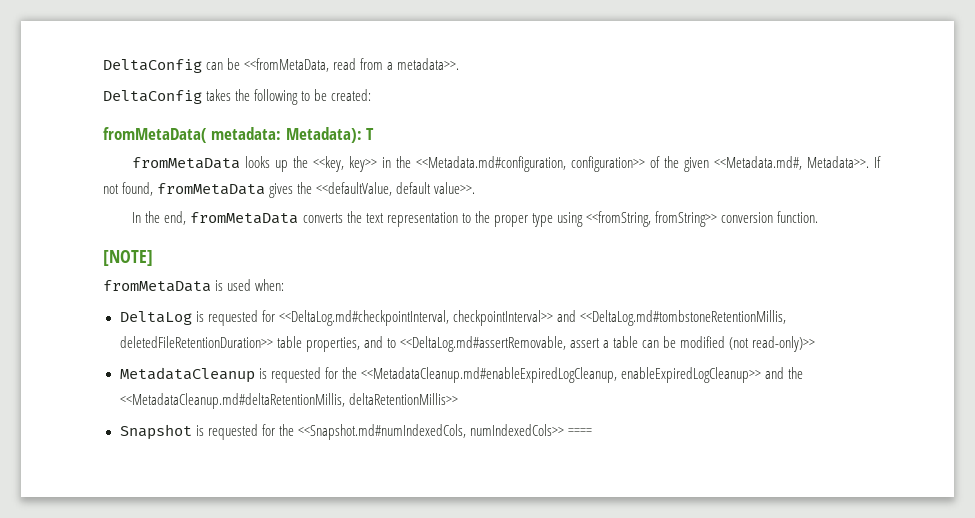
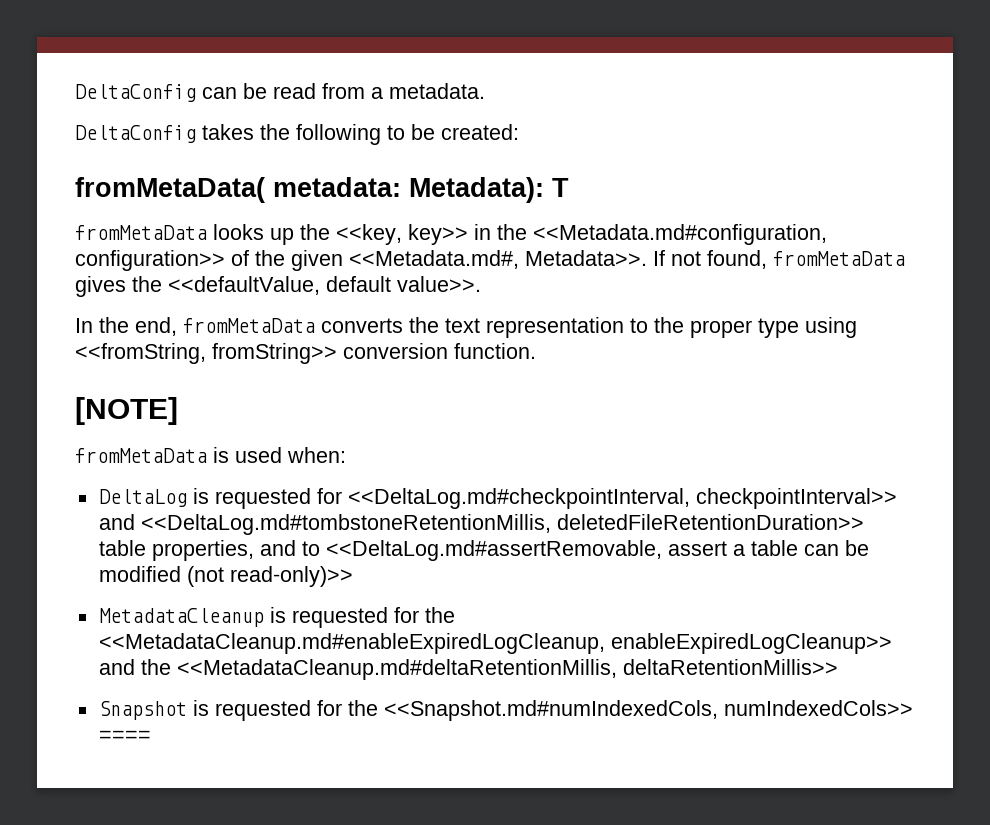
[244,58,330,72] <<fromMetaData, -> (267, 91) none
[397,58,460,70] metadata>>. -> [389,83,485,99] metadata.

